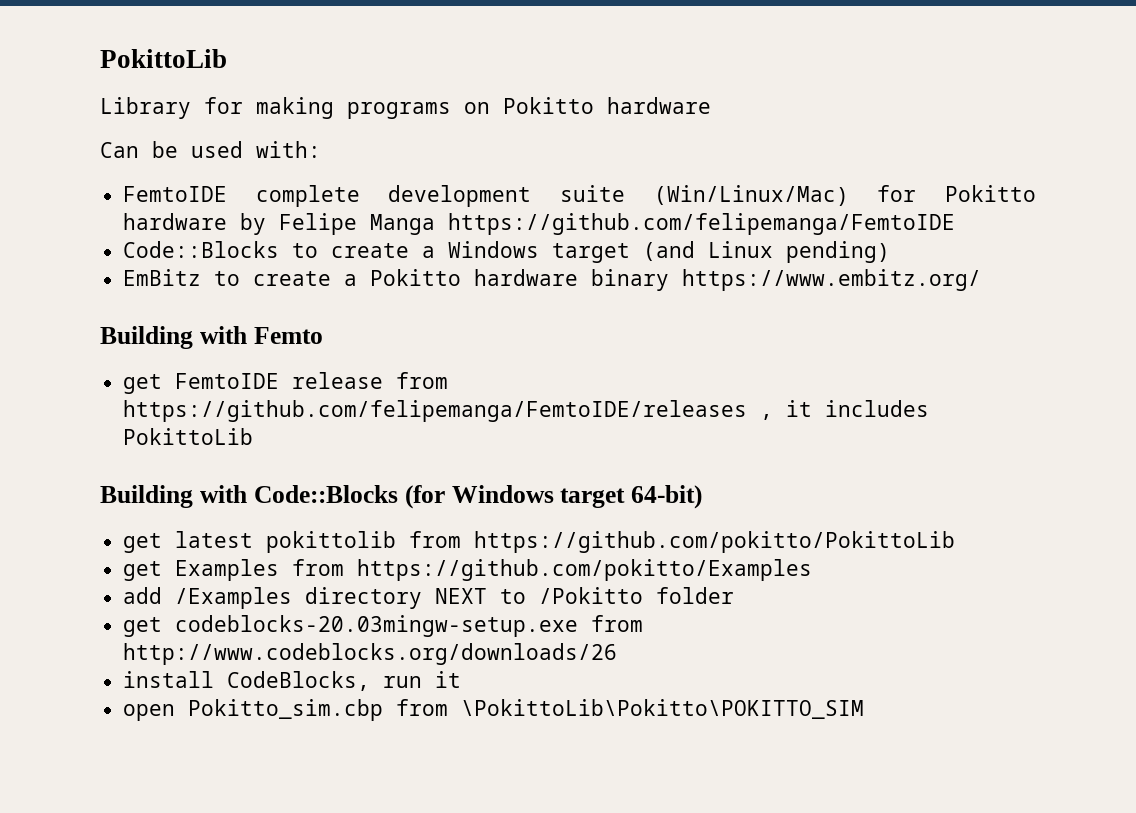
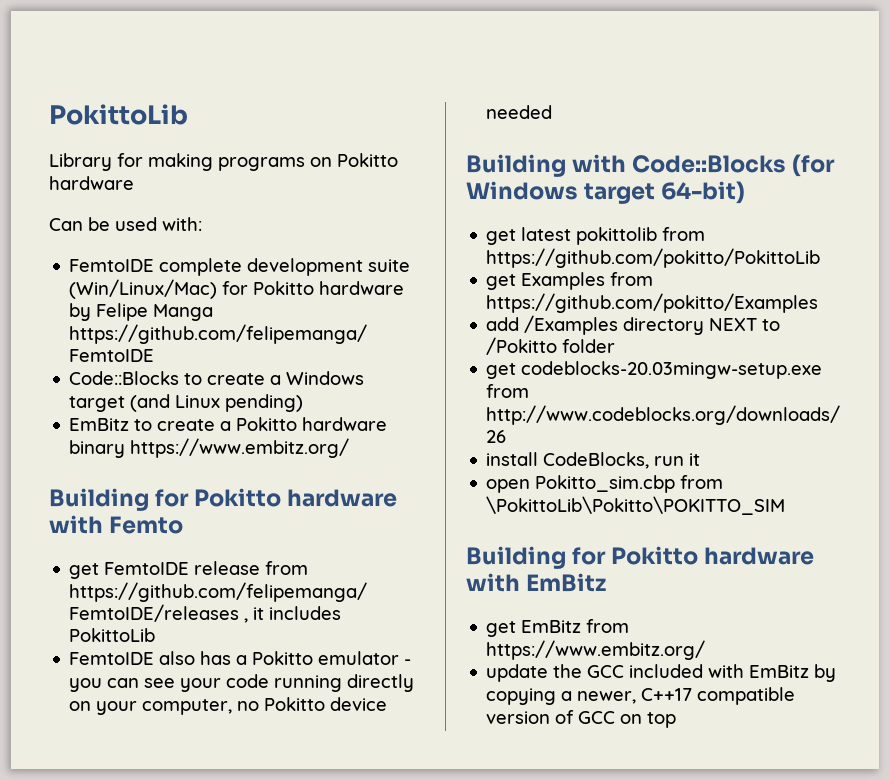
(193, 337) none -> [155,488,398,507] for Pokitto hardware
(254, 436) none -> [69,651,412,665] [69,674,415,692] [69,697,388,715] [486,105,553,119] // FemtoIDE also has a Pokitto emulator - you can see your code running directly on your computer, no Pokitto device needed
(865, 709) none -> [466,546,815,569] [466,573,607,592] [486,619,630,637] [486,640,706,660] [486,664,837,682] [486,687,796,705] [486,710,677,728] // Building for Pokitto hardware with EmBitz // get EmBitz from https://www.embitz.org/ // update the GCC included with EmBitz by copying a newer, C++17 compatible version of GCC on top

